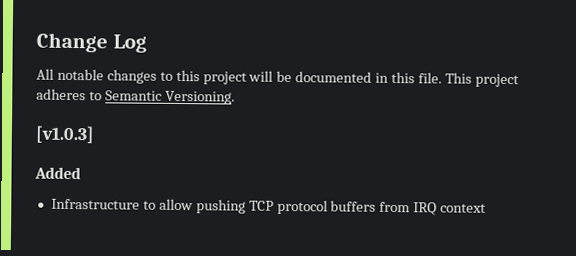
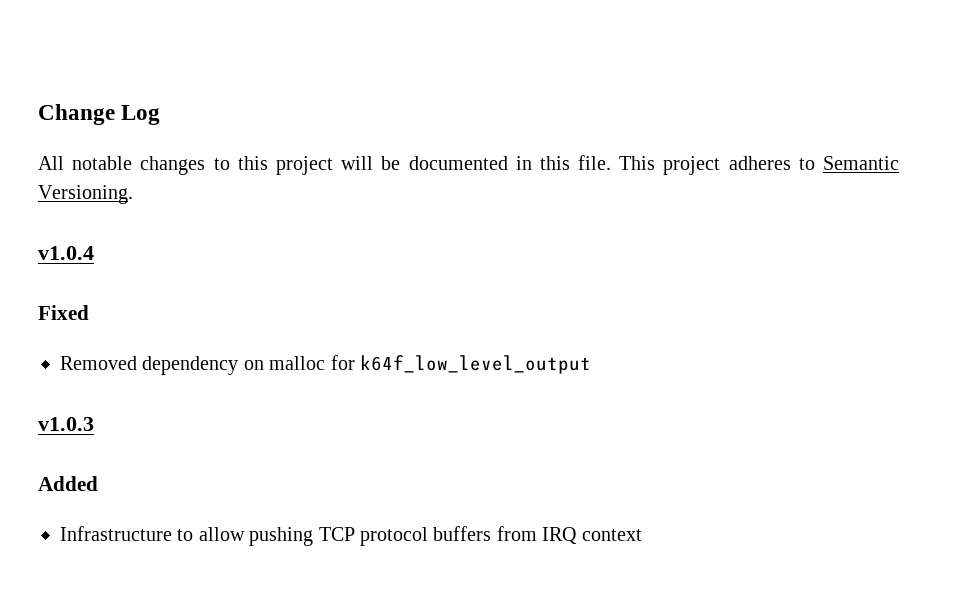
[35,125,95,144] [v1.0.3] -> [38,246,94,260] [38,305,89,320] [60,355,591,375] [38,417,94,431] v1.0.4 // Fixed // Removed dependency on malloc for k64f_low_level_output // v1.0.3

